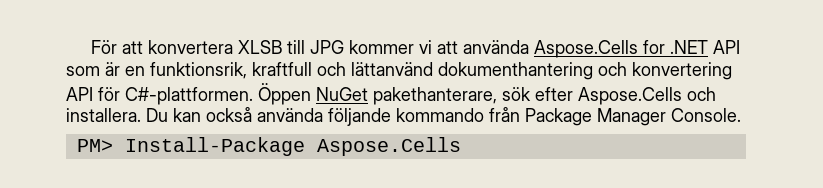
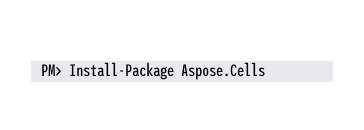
[90,40,740,58] [66,62,732,80] [66,83,716,105] [66,107,741,126] För att konvertera XLSB till JPG kommer vi att använda Aspose.Cells for .NET API som är en funktionsrik, kraftfull och lättanvänd dokumenthantering och konvertering API för C#-plattformen. Öppen NuGet pakethanterare, sök efter Aspose.Cells och installera. Du kan också använda följande kommando från Package Manager Console. // -> (40, 70) none

